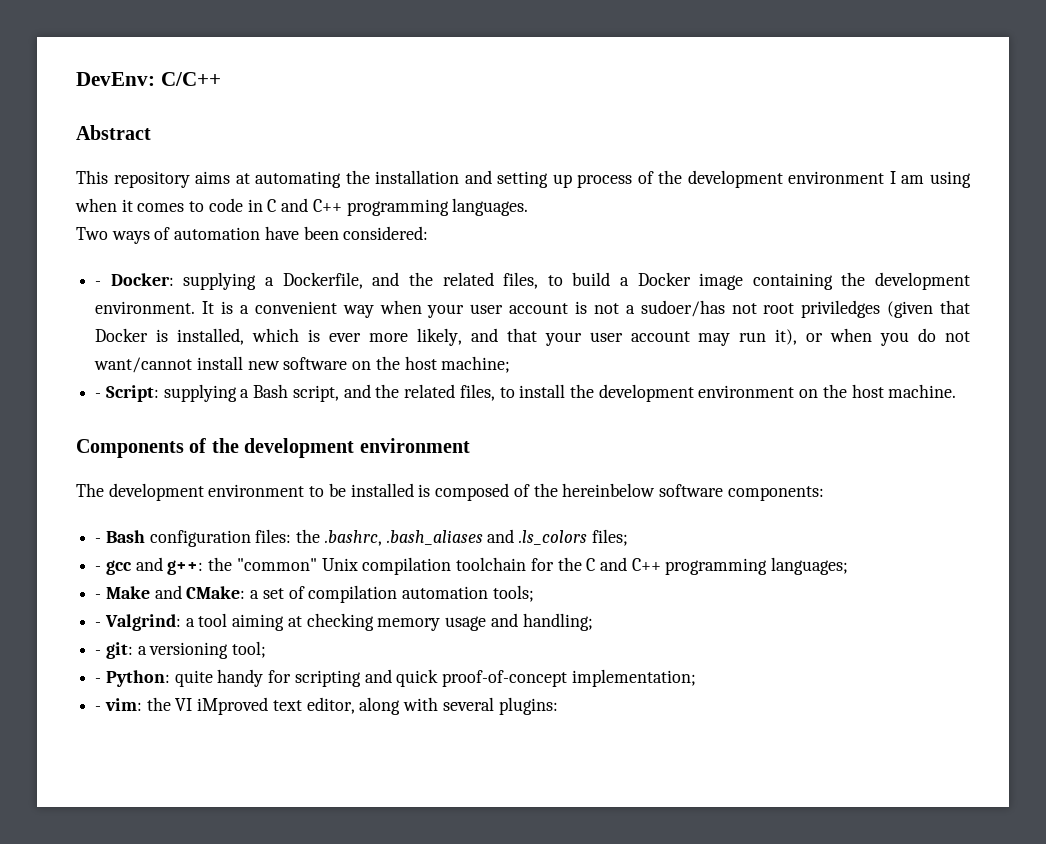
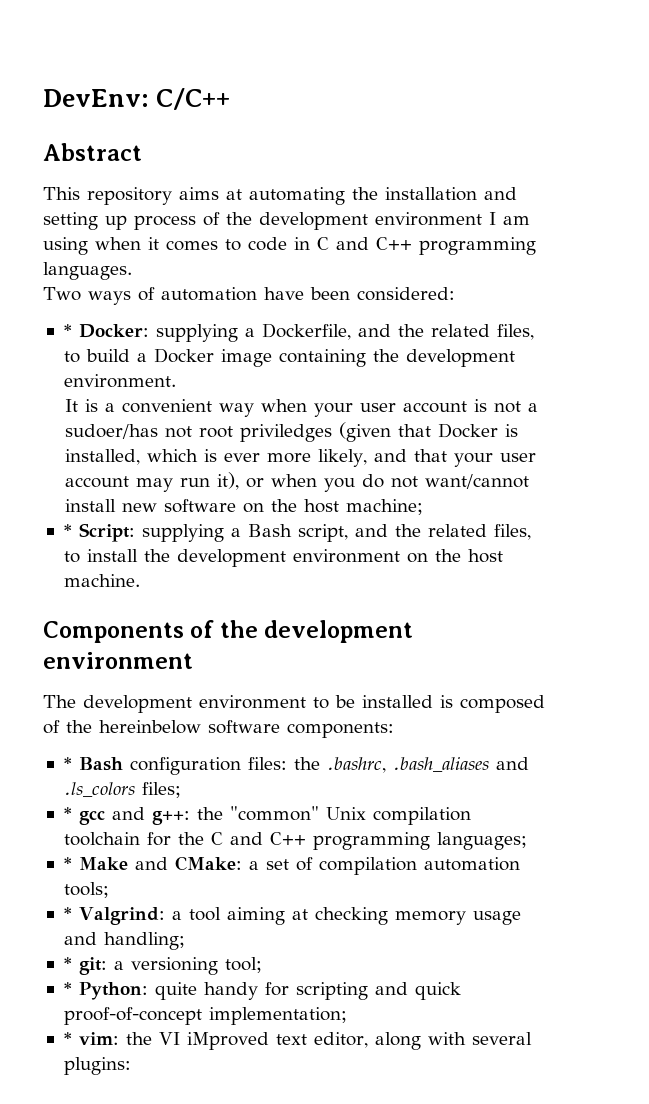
[95,281,102,286] - -> [63,324,72,337] *
(196, 307) none -> (176, 381) //
[95,393,102,398] - -> [63,524,72,537] *
[95,538,102,543] - -> [63,757,72,770] *
[95,566,102,571] - -> [63,807,72,820] *
[95,594,102,599] - -> [63,857,72,870] *
[95,622,102,627] - -> [63,907,72,920] *
[95,650,102,655] - -> [63,957,72,970] *
[95,678,102,683] - -> [63,982,72,995] *
[95,706,102,711] - -> [63,1032,72,1045] *

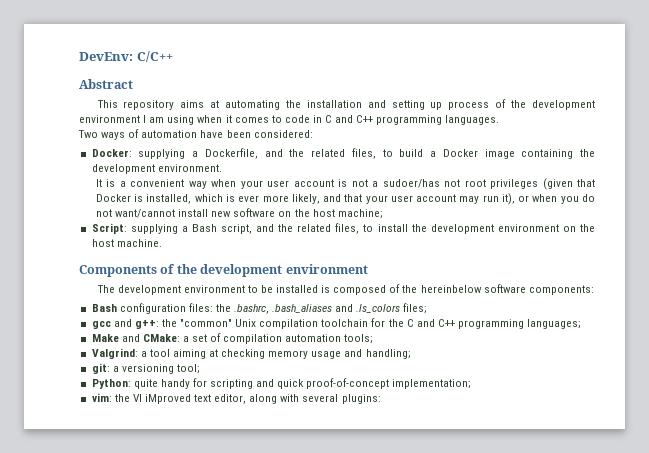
[63,324,72,337] * -> (313, 134) none
[239,424,332,442] priviledges -> [490,179,539,189] privileges
[63,524,72,537] * -> (383, 214) none
[63,757,72,770] * -> (594, 290) none
[63,807,72,820] * -> (428, 308) none
[63,857,72,870] * -> (582, 324) none
[63,907,72,920] * -> (374, 339) none
[63,957,72,970] * -> (411, 354) none
[63,982,72,995] * -> (200, 369) none
[63,1032,72,1045] * -> (472, 384) none

